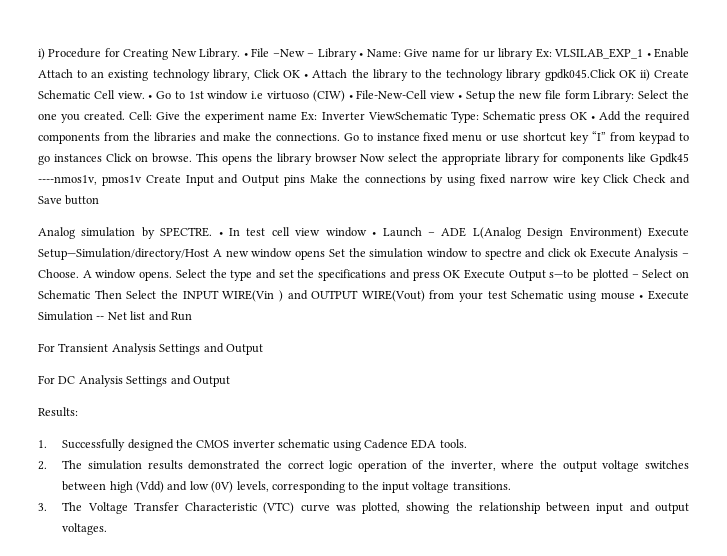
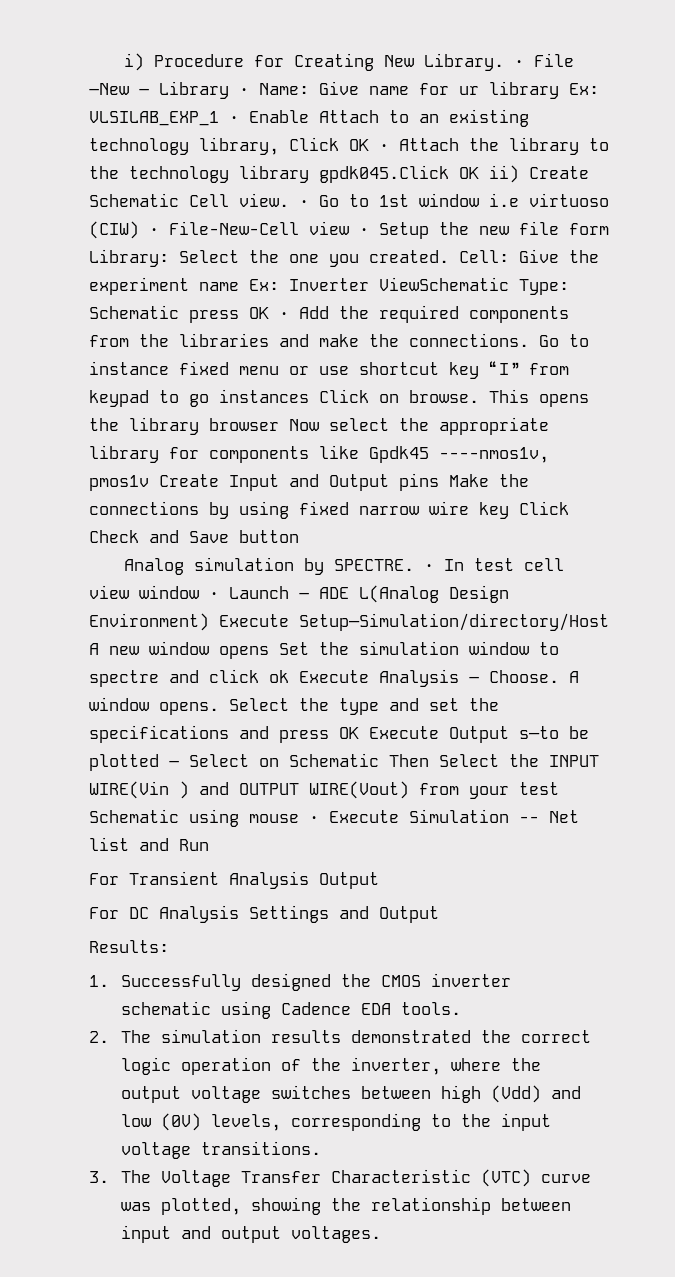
[159,343,224,355] Settings and -> (309, 880) none

